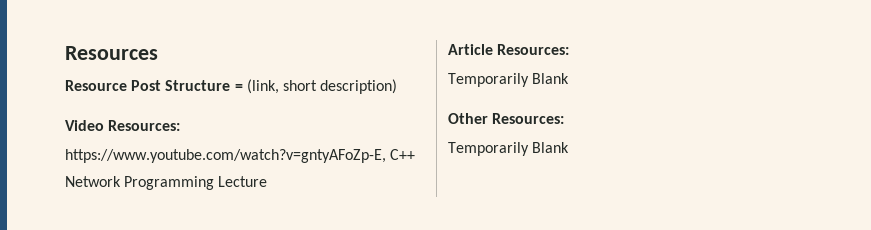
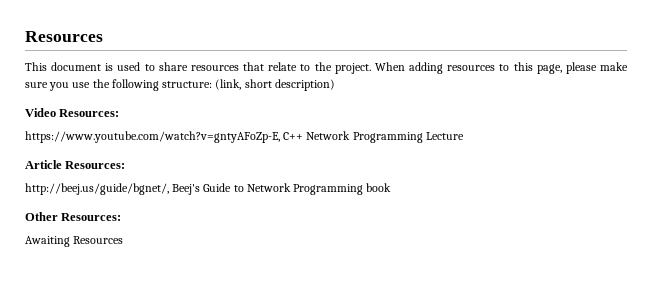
[65,80,243,91] Resource Post Structure = -> [25,62,628,74] [25,79,213,91] This document is used to share resources that relate to the project. When adding resources to this page, please make sure you use the following structure:
[448,73,570,87] Temporarily Blank -> [25,183,392,195] http://beej.us/guide/bgnet/, Beej's Guide to Network Programming book
[448,142,570,156] Temporarily Blank -> [25,236,124,247] Awaiting Resources

